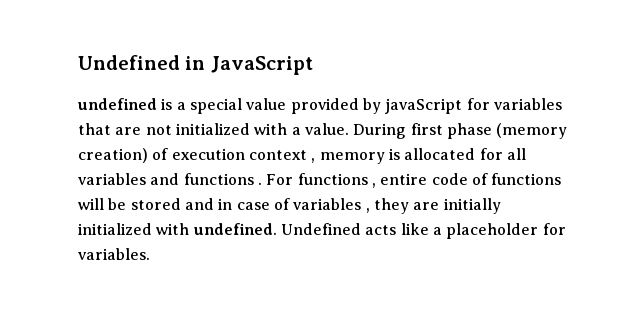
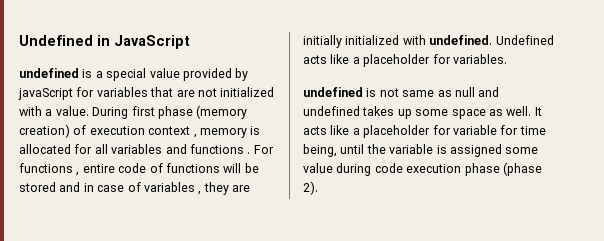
(150, 254) none -> [303,87,500,97] [303,106,542,119] [303,125,546,138] [303,144,539,157] [303,162,542,176] [303,181,318,195] // undefined is not same as null and undefined takes up some space as well. It acts like a placeholder for variable for time being, until the variable is assigned some value during code execution phase (phase 2).

